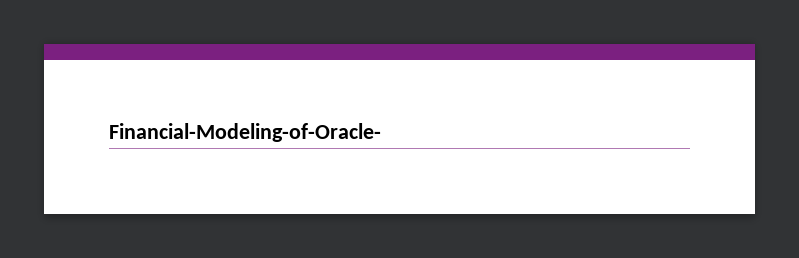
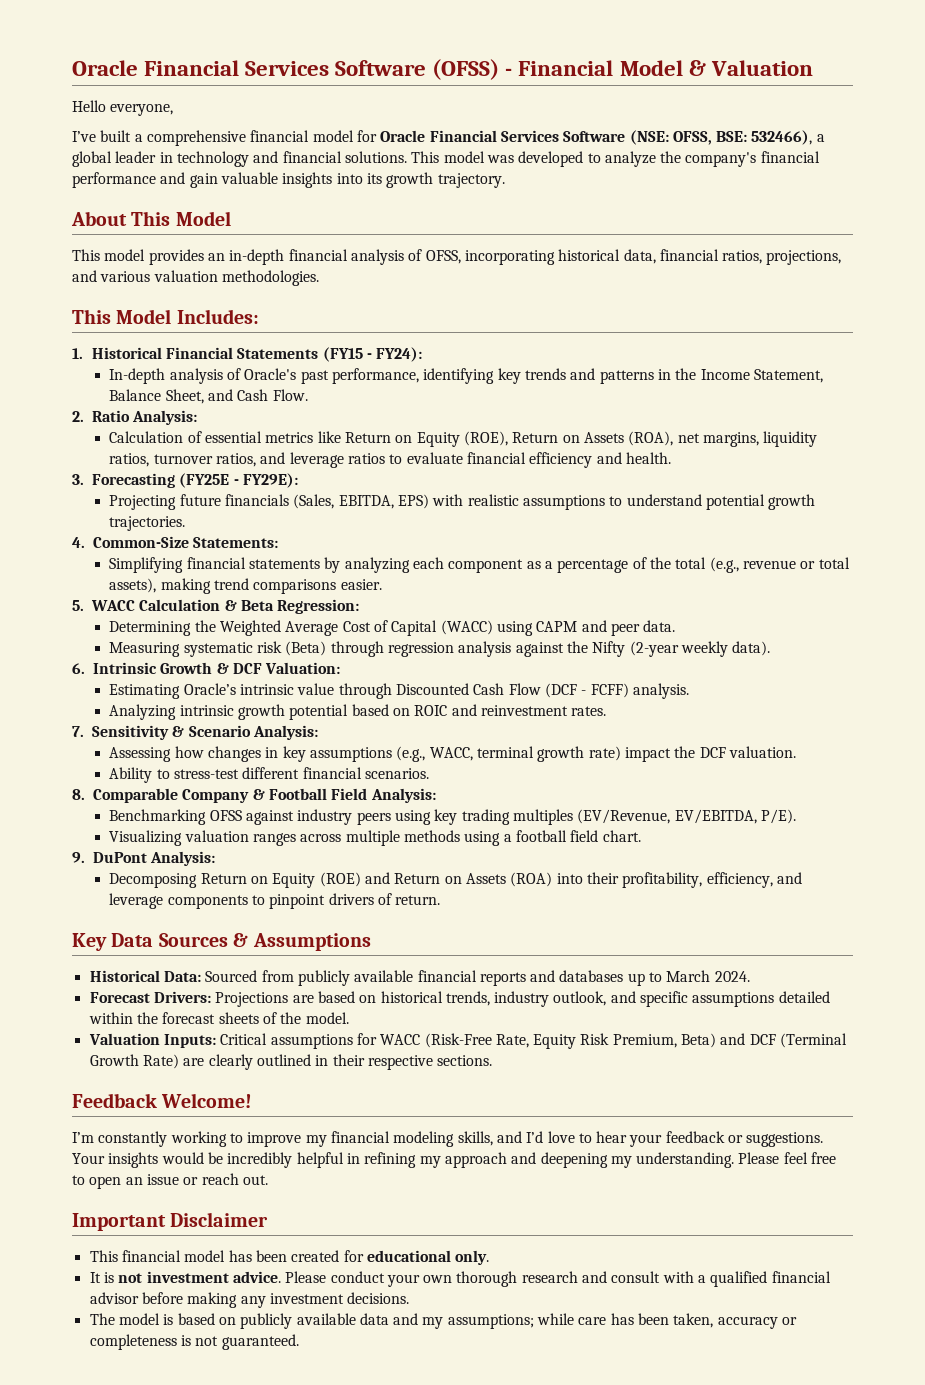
[109,123,381,142] Financial-Modeling-of-Oracle- -> [72,59,813,80] [72,100,174,116] [72,130,825,146] [72,151,820,167] [72,172,505,188] [71,211,231,226] [72,249,842,265] [72,270,319,286] [72,309,259,324] [72,347,423,362] [109,368,823,384] [109,389,308,404] [72,410,198,425] [109,431,818,447] [109,452,671,468] [72,473,298,488] [109,494,816,510] [109,516,186,531] [72,536,279,548] [109,557,850,573] [109,578,382,594] [72,599,360,614] [109,620,676,636] [109,641,771,657] [72,662,341,674] [109,683,689,699] [109,704,607,720] [72,725,318,740] [109,746,796,762] [109,767,429,783] [72,788,436,803] [109,809,796,825] [109,830,641,846] [72,851,216,866] [109,872,802,888] [109,893,441,909] [72,933,371,951] [89,970,750,986] [89,991,830,1007] [88,1012,349,1024] [88,1033,848,1049] [89,1054,493,1070] [72,1093,253,1108] [72,1131,824,1147] [72,1152,837,1168] [72,1173,268,1189] [72,1212,269,1231] [89,1250,490,1265] [89,1271,831,1287] [89,1292,410,1308] [89,1313,798,1329] [89,1334,299,1350] Oracle Financial Services Software (OFSS) - Financial Model & Valuation // Hello everyone, // I’ve built a comprehensive financial model for Oracle Financial Services Software (NSE: OFSS, BSE: 532466), a global leader in technology and financial solutions. This model was developed to analyze the company's financial performance and gain valuable insights into its growth trajectory. // About This Model // This model provides an in-depth financial analysis of OFSS, incorporating historical data, financial ratios, projections, and various valuation methodologies. // This Model Includes: // 1. Historical Financial Statements (FY15 - FY24): // In-depth analysis of Oracle's past performance, identifying key trends and patterns in the Income Statement, Balance Sheet, and Cash Flow. // 2. Ratio Analysis: // Calculation of essential metrics like Return on Equity (ROE), Return on Assets (ROA), net margins, liquidity ratios, turnover ratios, and leverage ratios to evaluate financial efficiency and health. // 3. Forecasting (FY25E - FY29E): // Projecting future financials (Sales, EBITDA, EPS) with realistic assumptions to understand potential growth trajectories. // 4. Common-Size Statements: // Simplifying financial statements by analyzing each component as a percentage of the total (e.g., revenue or total assets), making trend comparisons easier. // 5. WACC Calculation & Beta Regression: // Determining the Weighted Average Cost of Capital (WACC) using CAPM and peer data. // Measuring systematic risk (Beta) through regression analysis against the Nifty (2-year weekly data). // 6. Intrinsic Growth & DCF Valuation: // Estimating Oracle’s intrinsic value through Discounted Cash Flow (DCF - FCFF) analysis. // Analyzing intrinsic growth potential based on ROIC and reinvestment rates. // 7. Sensitivity & Scenario Analysis: // Assessing how changes in key assumptions (e.g., WACC, terminal growth rate) impact the DCF valuation. // Ability to stress-test different financial scenarios. // 8. Comparable Company & Football Field Analysis: // Benchmarking OFSS against industry peers using key trading multiples (EV/Revenue, EV/EBITDA, P/E). // Visualizing valuation ranges across multiple methods using a football field chart. // 9. DuPont Analysis: // Decomposing Return on Equity (ROE) and Return on Assets (ROA) into their profitability, efficiency, and leverage components to pinpoint drivers of return. // Key Data Sources & Assumptions // Historical Data: Sourced from publicly available financial reports and databases up to March 2024. // Forecast Drivers: Projections are based on historical trends, industry outlook, and specific assumptions detailed within the forecast sheets of the model. // Valuation Inputs: Critical assumptions for WACC (Risk-Free Rate, Equity Risk Premium, Beta) and DCF (Terminal Growth Rate) are clearly outlined in their respective sections. // Feedback Welcome! // I’m constantly working to improve my financial modeling skills, and I’d love to hear your feedback or suggestions. Your insights would be incredibly helpful in refining my approach and deepening my understanding. Please feel free to open an issue or reach out. // Important Disclaimer // This financial model has been created for educational only. // It is not investment advice. Please conduct your own thorough research and consult with a qualified financial advisor before making any investment decisions. // The model is based on publicly available data and my assumptions; while care has been taken, accuracy or completeness is not guaranteed.

